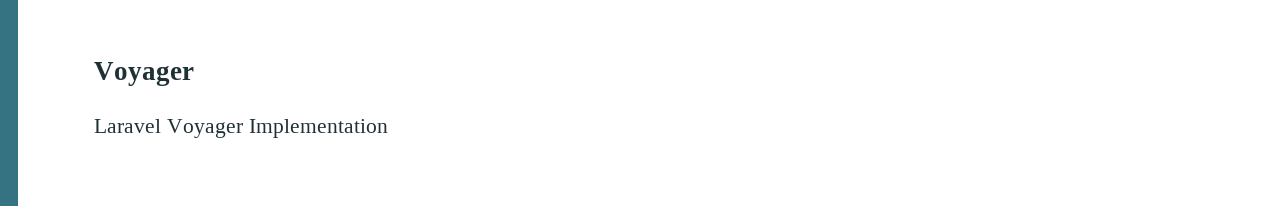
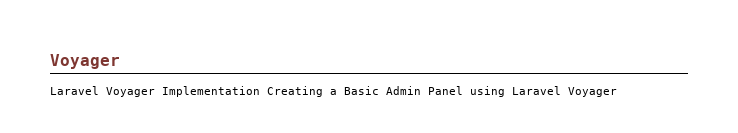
(388, 128) none -> [267,86,617,97] Creating a Basic Admin Panel using Laravel Voyager

